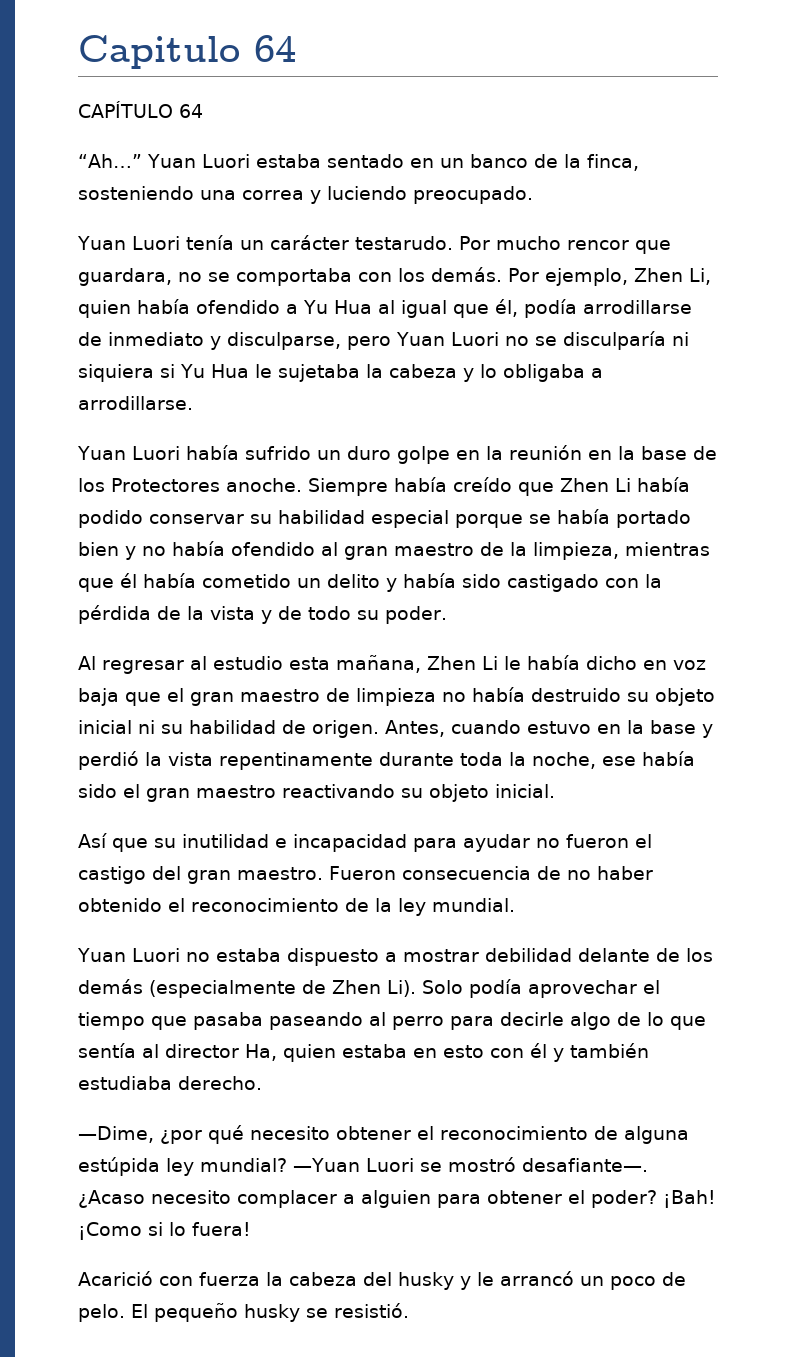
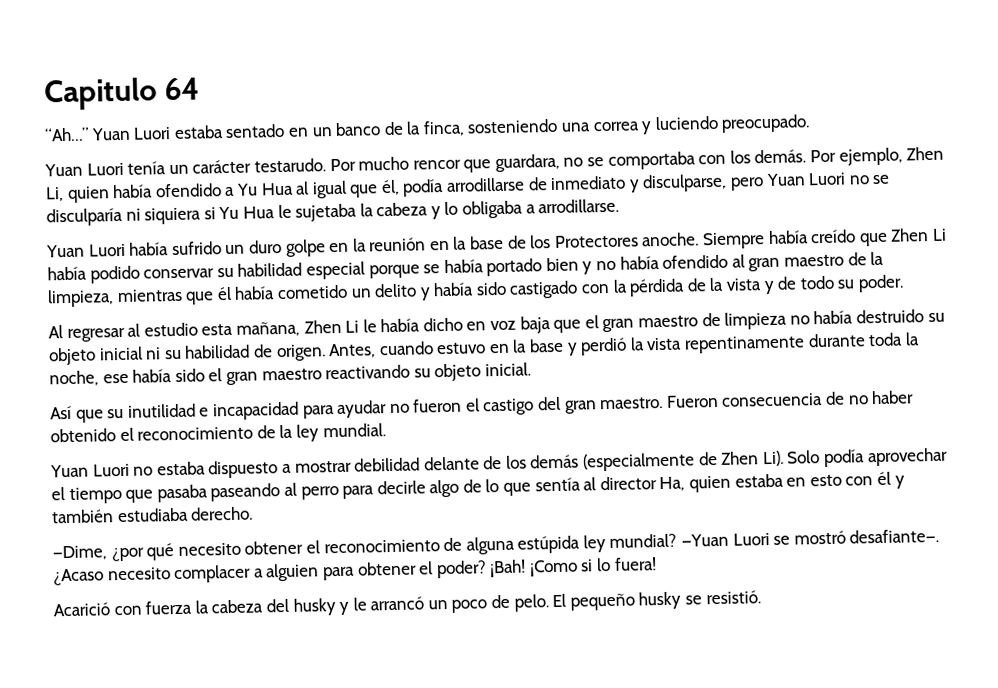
[78,101,203,118] // CAPÍTULO 64 -> (201, 89) none

